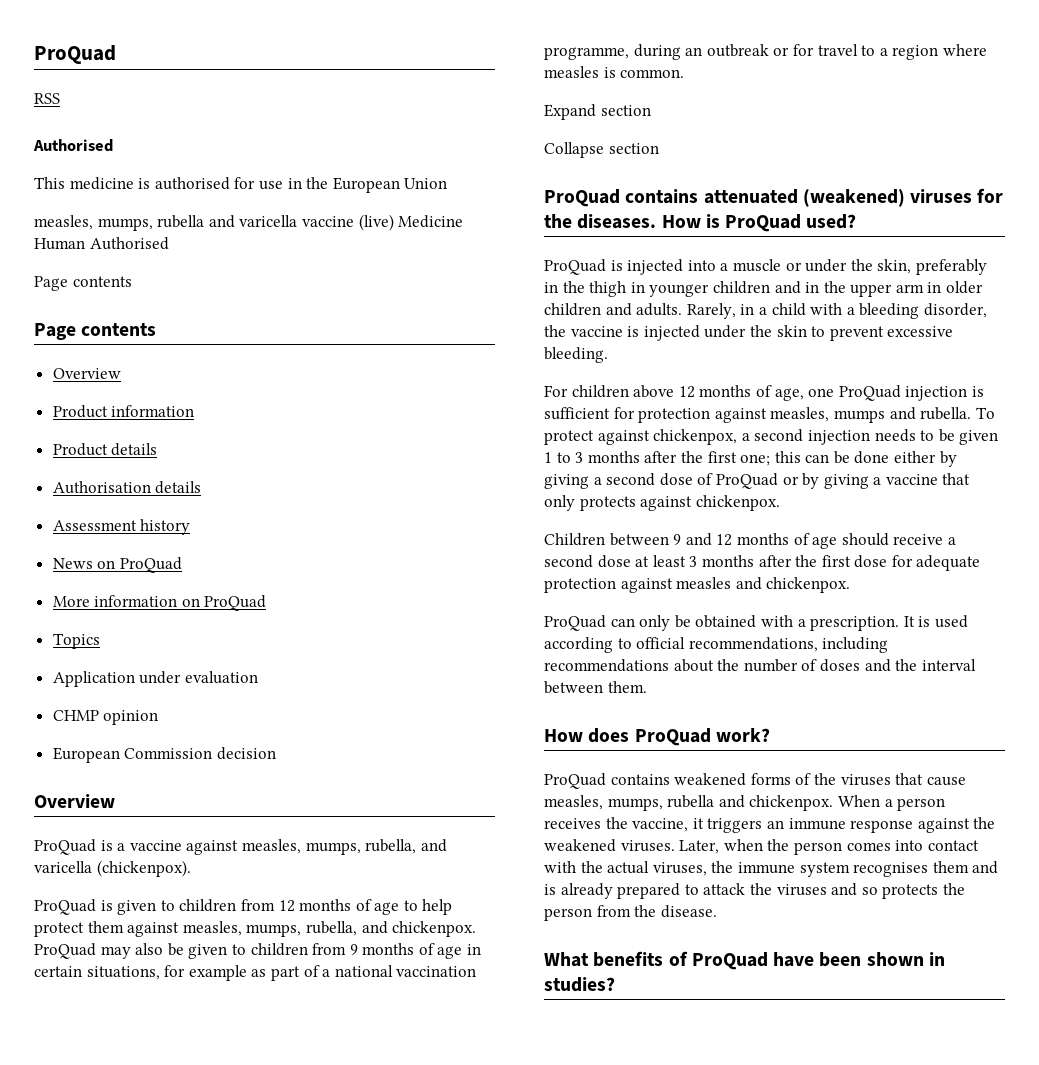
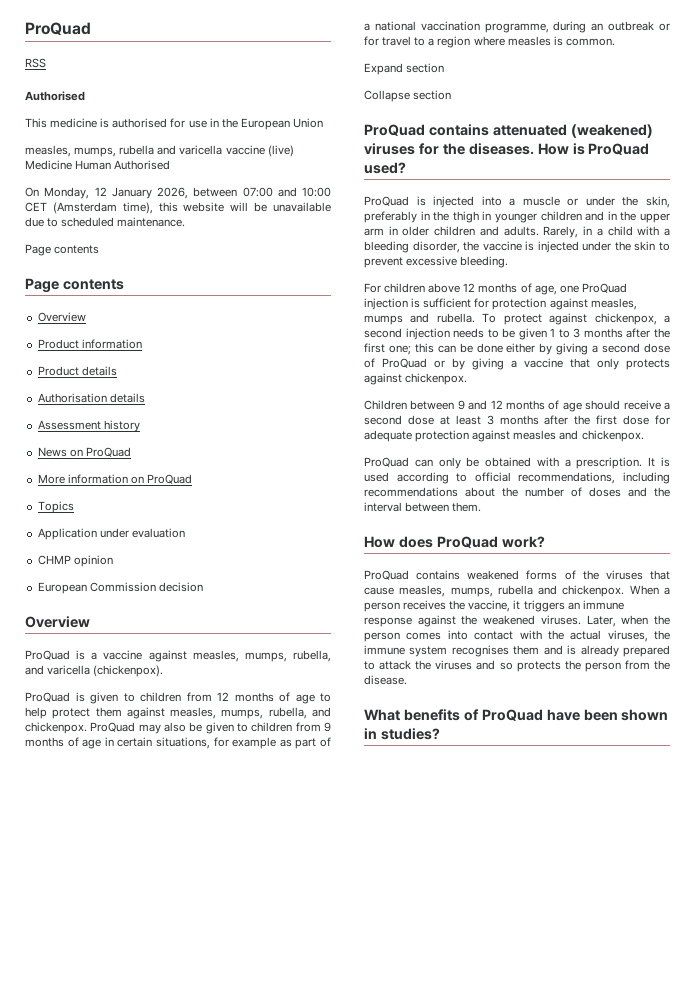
(169, 243) none -> [25,187,331,199] [25,202,331,214] [25,217,186,227] // On Monday, 12 January 2026, between 07:00 and 10:00 CET (Amsterdam time), this website will be unavailable due to scheduled maintenance.

